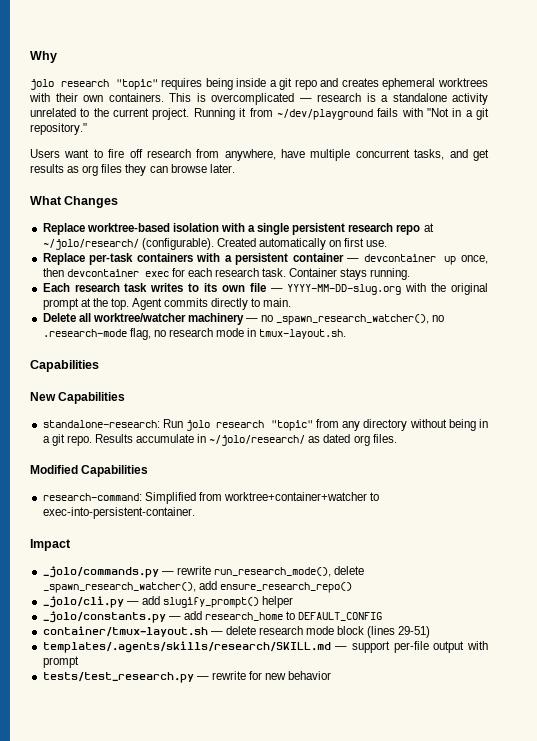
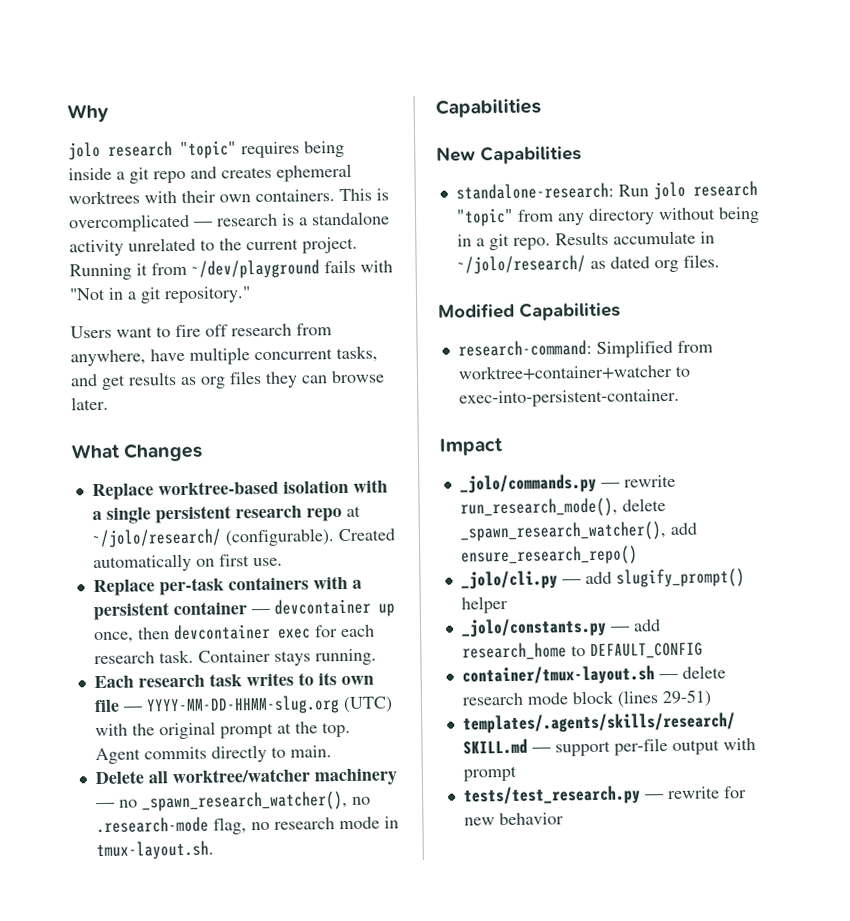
[287,284,402,295] YYYY-MM-DD-slug.org -> [145,695,393,716] YYYY-MM-DD-HHMM-slug.org (UTC)

